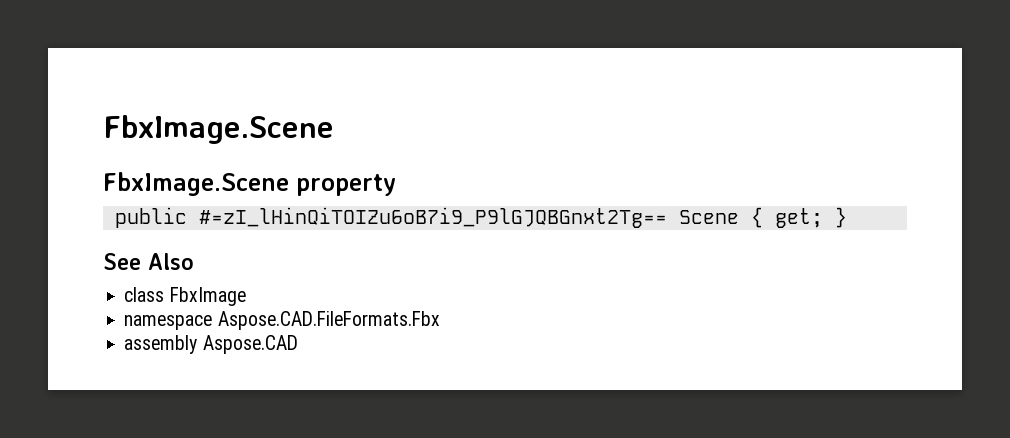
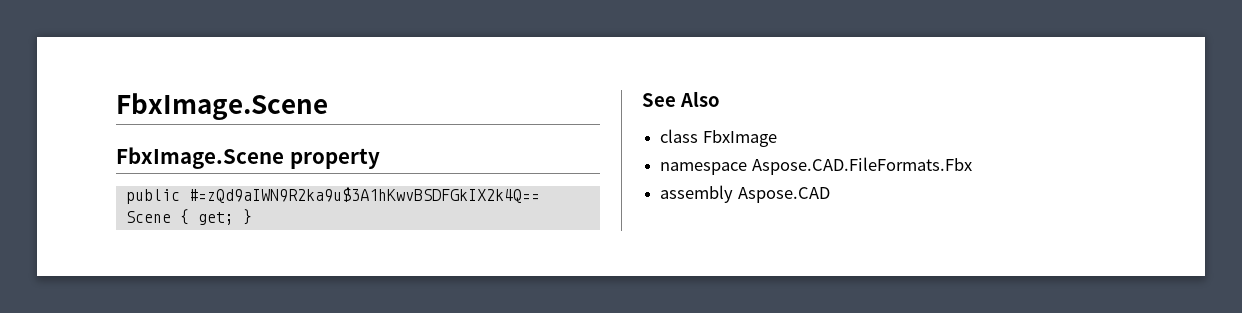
[198,207,667,228] #=zI_lHinQiTOIZu6oB7i9_P9lGJQBGnxt2Tg== -> [188,187,540,203] #=zQd9aIWN9R2ka9u$3A1hKwvBSDFGkIX2k4Q==

